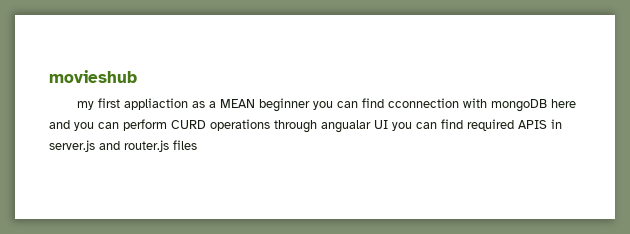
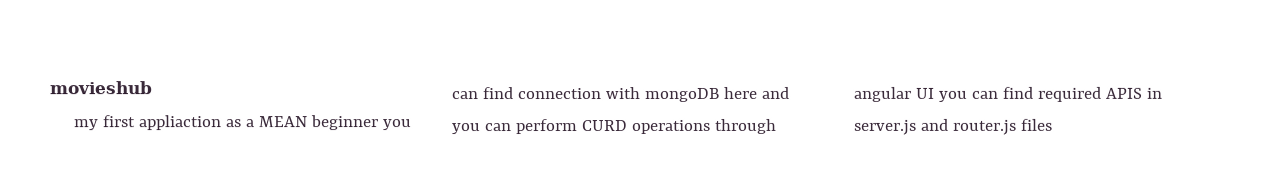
[387,98,459,108] cconnection -> [516,88,602,100] connection
[321,120,371,133] angualar -> [853,86,912,102] angular

